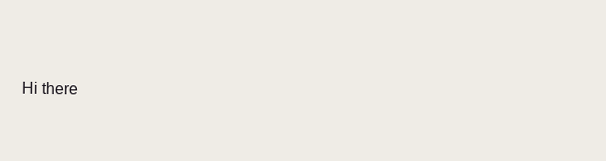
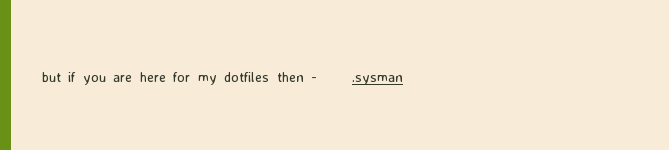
[21,81,79,95] Hi there -> [42,72,403,85] but if you are here for my dotfiles then - .sysman

